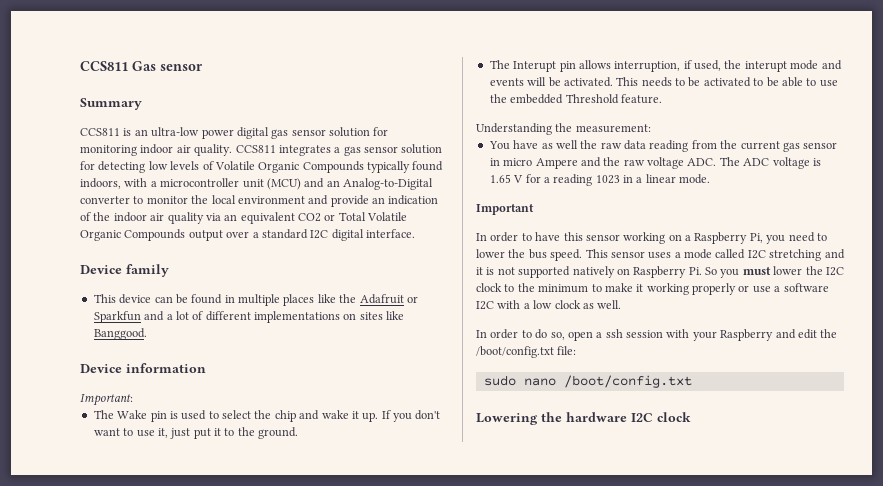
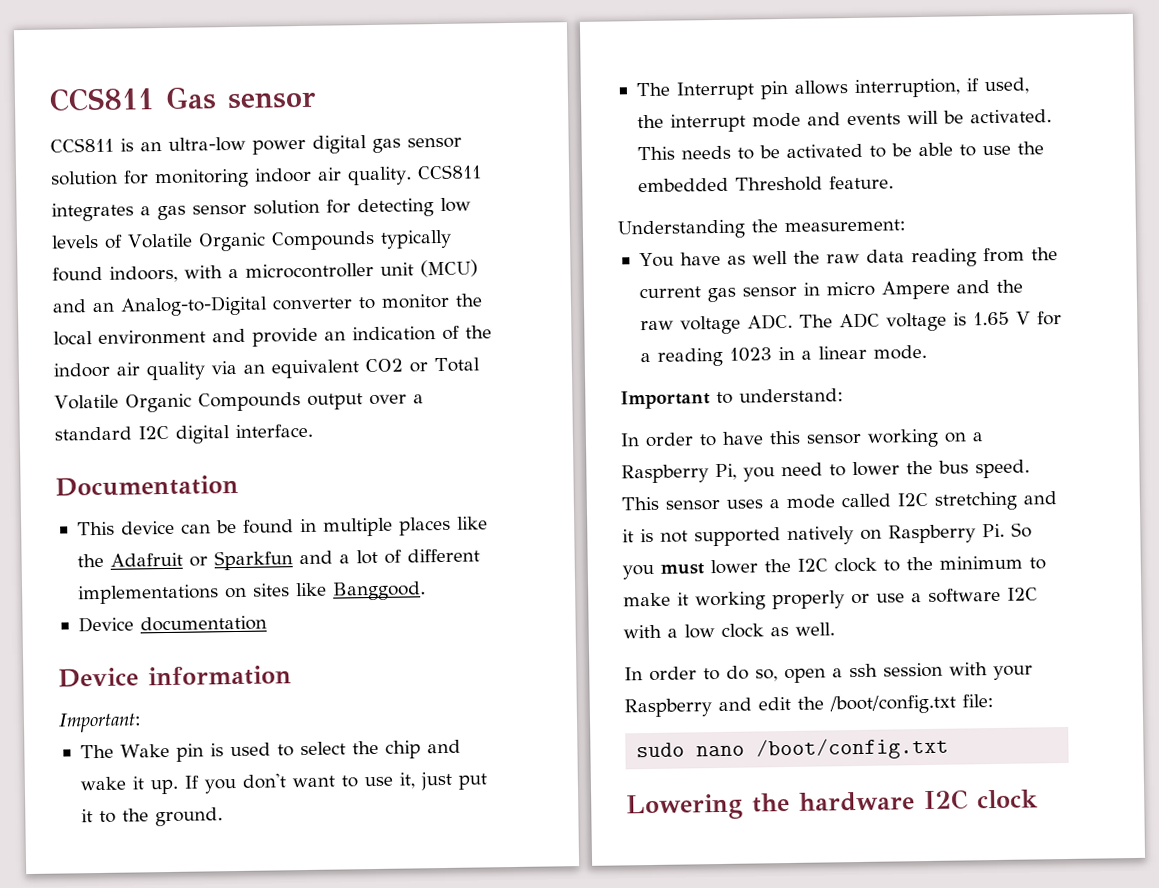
[80,98,142,110] // Summary -> (317, 100) none
[80,264,169,277] Device family -> [55,474,239,497] Documentation
(147, 334) none -> [77,615,267,633] // Device documentation
[513,61,557,72] Interupt -> [675,81,755,101] Interrupt
[744,61,787,72] interupt -> [669,113,746,133] interrupt
(534, 209) none -> [716,388,844,405] to understand:

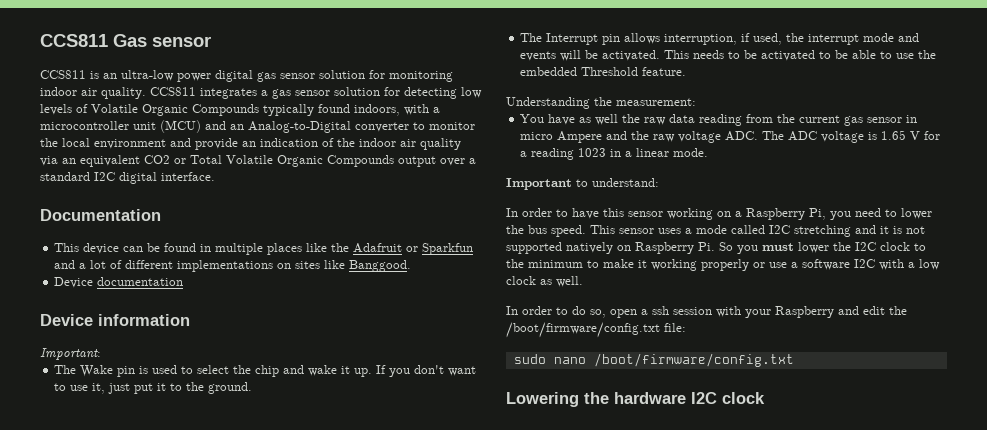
[829,694,956,715] /boot/config.txt -> [506,322,660,338] /boot/firmware/config.txt
[756,736,950,761] /boot/config.txt -> [593,353,794,367] /boot/firmware/config.txt

